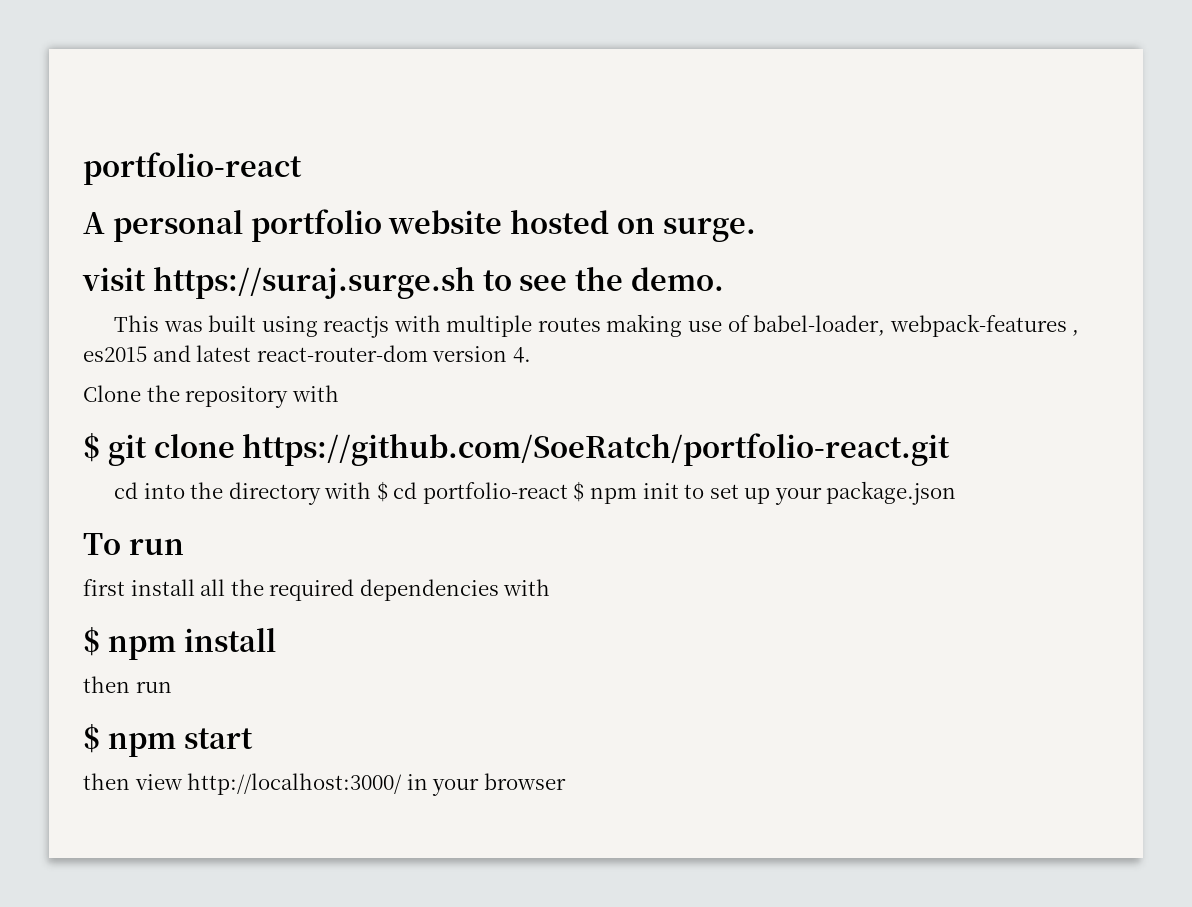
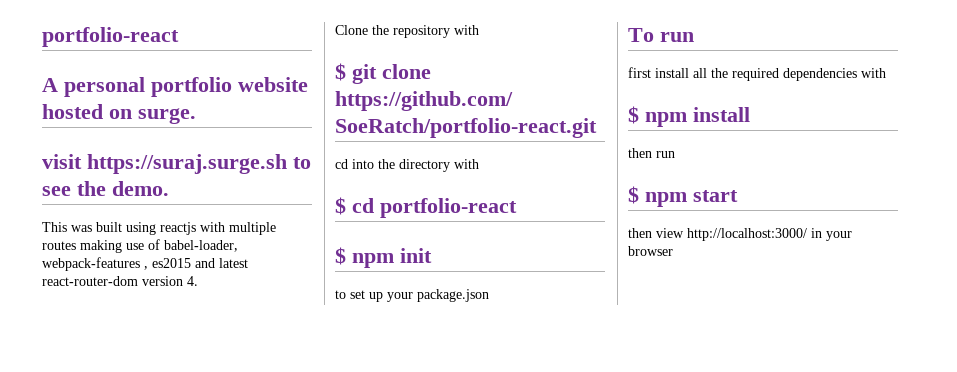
(372, 490) none -> (479, 164) //
(568, 493) none -> (517, 208) //
(679, 491) none -> (432, 255) //

